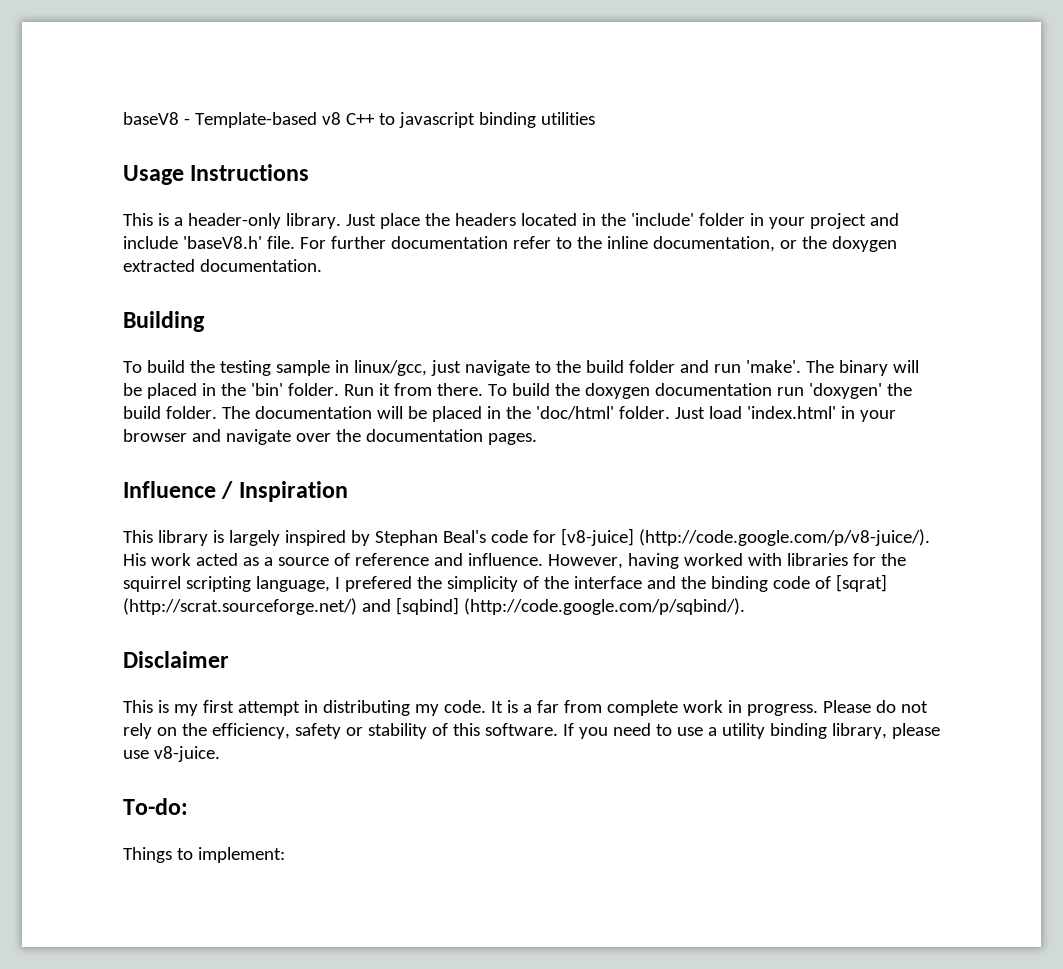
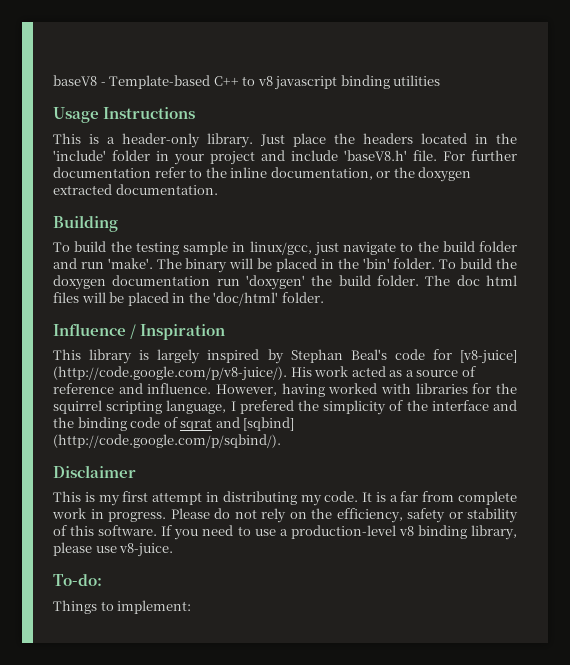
[321,112,341,125] v8 -> (211, 82) none
(395, 119) none -> [257,76,273,86] v8
[343,383,483,396] Run it from there. -> (436, 263) none
[254,406,372,419] documentation -> [456,275,517,286] [53,292,79,303] doc html files
[674,406,896,422] [123,429,537,445] Just load 'index.html' in your browser and navigate over the documentation pages. -> (324, 297) none
[835,574,887,592] [123,598,357,615] [sqrat] (http://scrat.sourceforge.net/) -> [180,418,213,431] sqrat
[721,723,765,739] utility -> [290,525,414,539] production-level v8

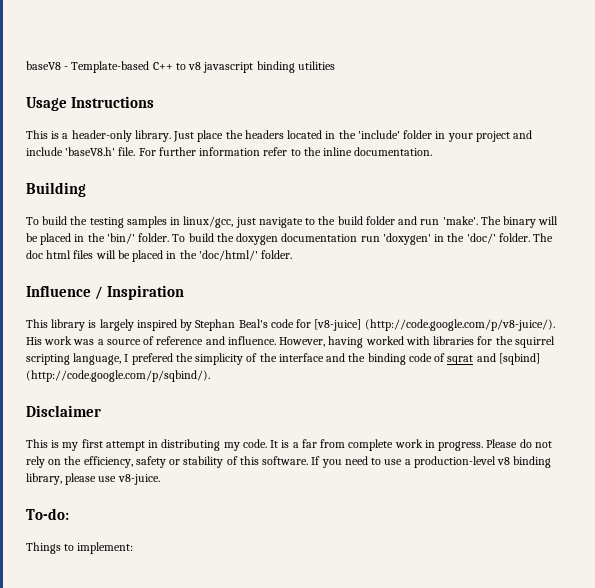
[53,167,151,178] documentation -> [199,147,261,156] information
[270,167,472,182] [53,184,112,195] documentation, or the doxygen extracted -> (353, 151) none
[183,241,228,255] sample -> [126,216,167,228] samples
[362,258,390,269] 'bin' -> [106,233,135,244] 'bin/'
[311,275,371,286] the build -> [434,233,496,244] in the 'doc/'
[213,292,279,306] 'doc/html' -> [198,250,258,261] 'doc/html/'
[351,366,403,377] acted as -> [73,339,95,345] was

